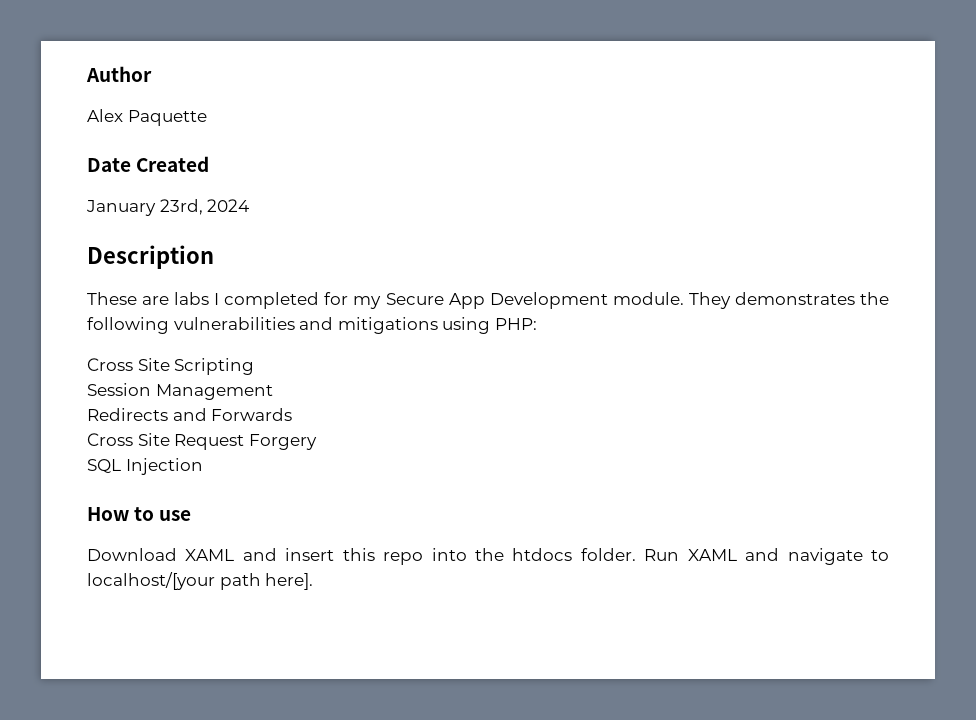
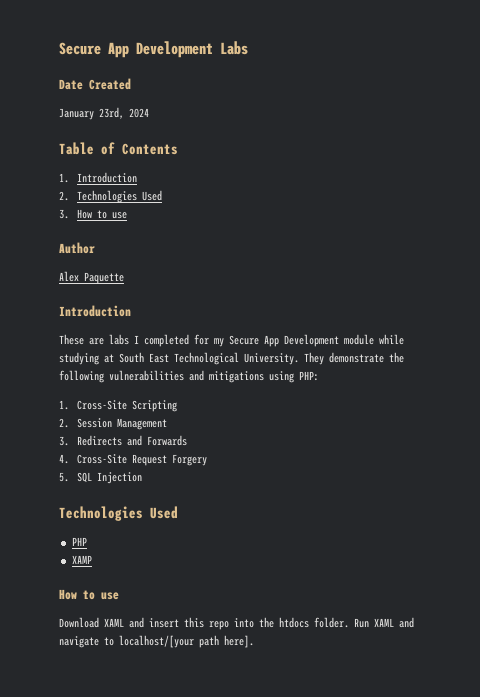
[86,66,152,82] [87,109,207,126] Author // Alex Paquette -> [59,41,248,58] Secure App Development Labs
[87,245,214,269] Description -> [59,142,178,155] [59,172,137,183] [59,190,162,203] [59,209,127,219] [59,242,95,254] [59,271,124,284] [59,305,131,317] Table of Contents // 1. Introduction // 2. Technologies Used // 3. How to use // Author // Alex Paquette // Introduction
[612,292,855,309] module. They demonstrates -> [344,334,404,345] [59,352,384,365] module while studying at South East Technological University. They demonstrate
[87,358,170,371] Cross Site -> [59,400,127,410] 1. Cross-Site
(255, 366) none -> [59,418,69,428] 2.
(273, 392) none -> [59,436,69,446] 3.
[87,433,170,446] Cross Site -> [59,454,127,464] 4. Cross-Site
(317, 442) none -> [59,472,69,482] 5.
(203, 466) none -> [59,506,178,521] [71,537,87,546] [71,555,92,564] // Technologies Used // PHP // XAMP

